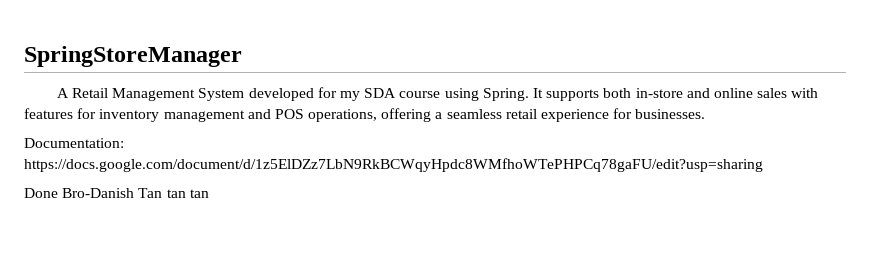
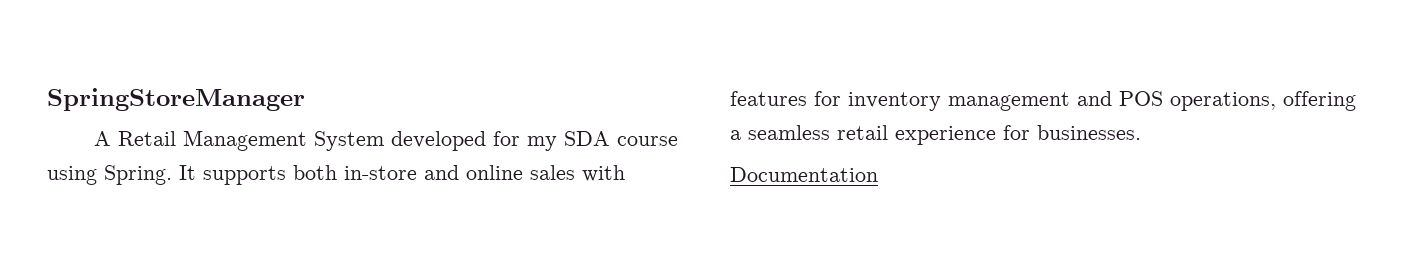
[24,138,124,148] [24,158,763,172] [24,188,209,198] Documentation: https://docs.google.com/document/d/1z5ElDZz7LbN9RkBCWqyHpdc8WMfhoWTePHPCq78gaFU/edit?usp=sharing // Done Bro-Danish Tan tan tan -> [730,167,878,182] Documentation

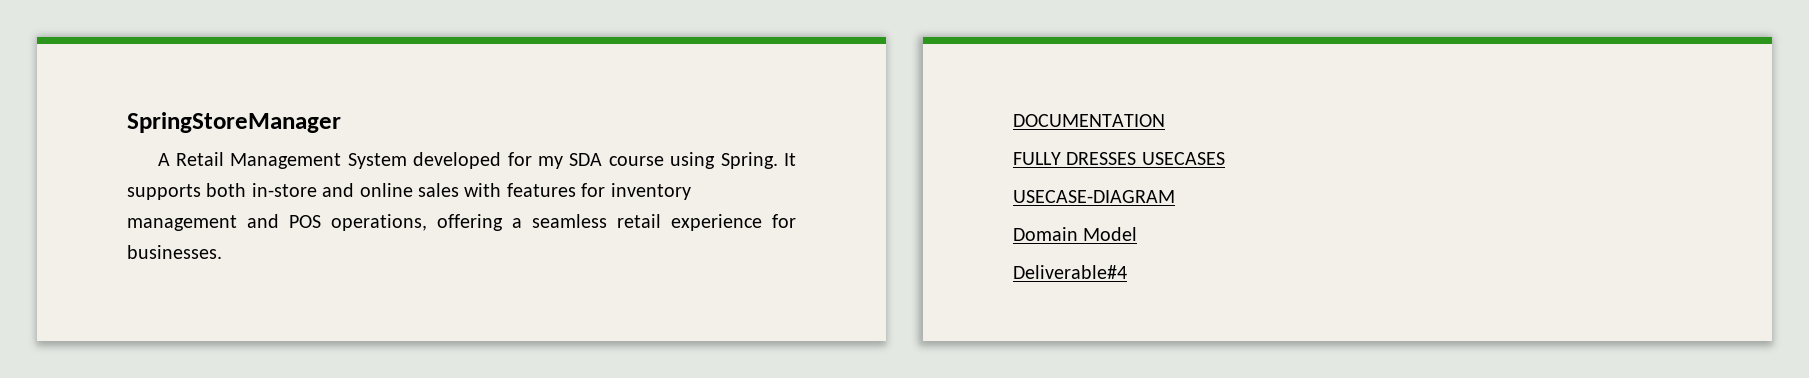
[730,167,878,182] Documentation -> [1013,114,1165,127] [1013,152,1225,165] [1013,190,1175,203] [1013,227,1138,241] [1013,265,1127,279] DOCUMENTATION // FULLY DRESSES USECASES // USECASE-DIAGRAM // Domain Model // Deliverable#4

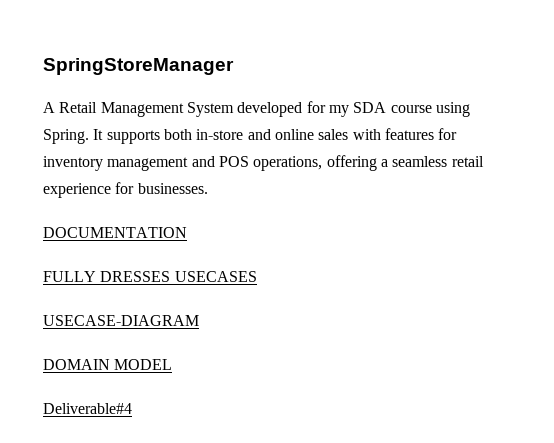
[1013,227,1138,241] Domain Model -> [43,359,173,370] DOMAIN MODEL

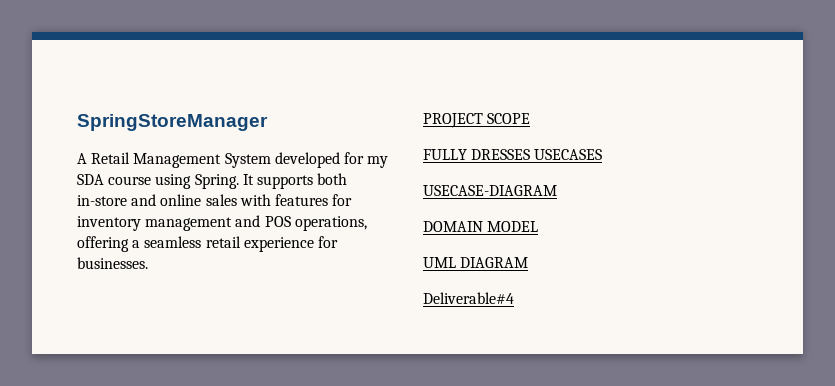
[43,227,187,238] DOCUMENTATION -> [423,113,531,128] PROJECT SCOPE
(173, 364) none -> [423,257,529,268] // UML DIAGRAM

